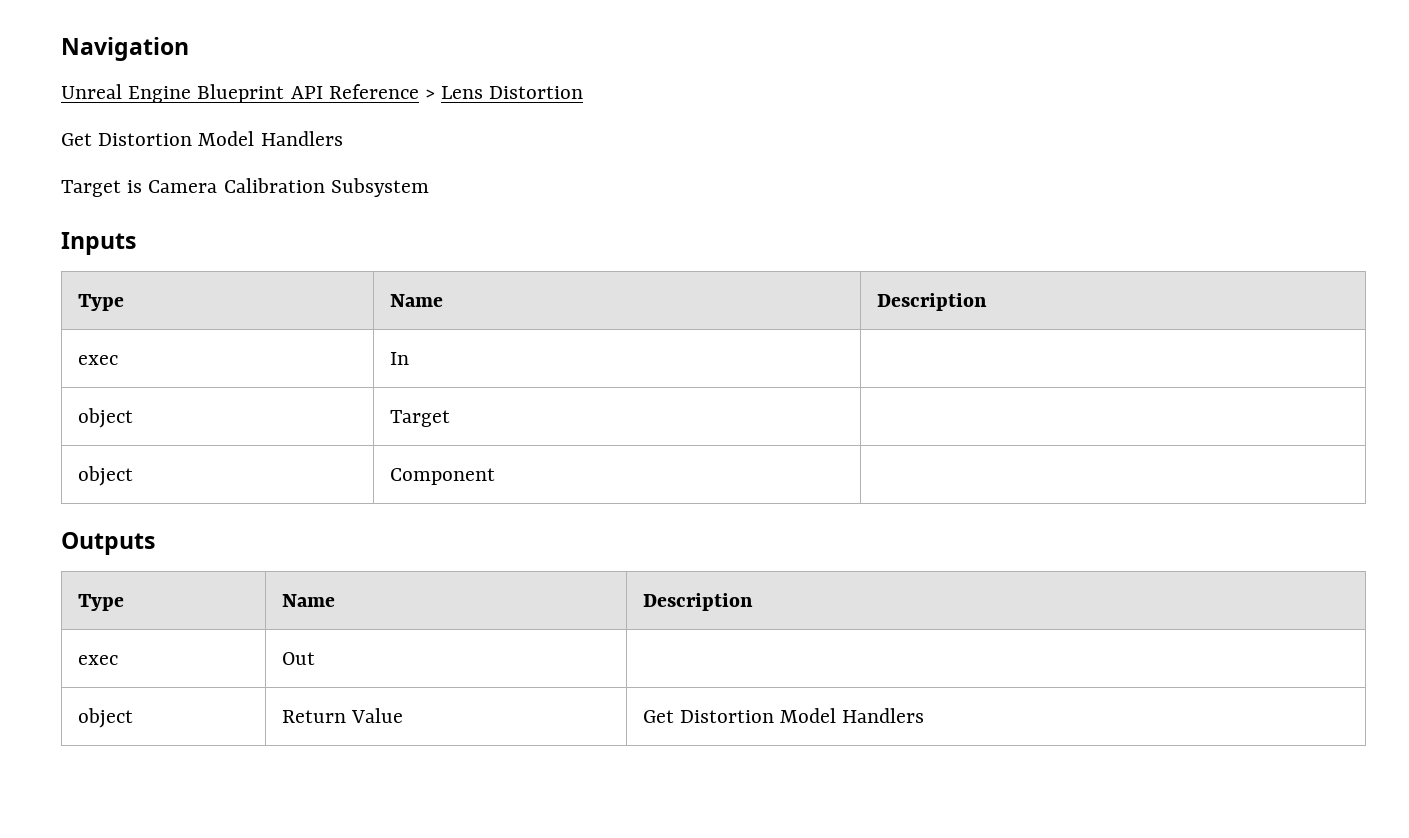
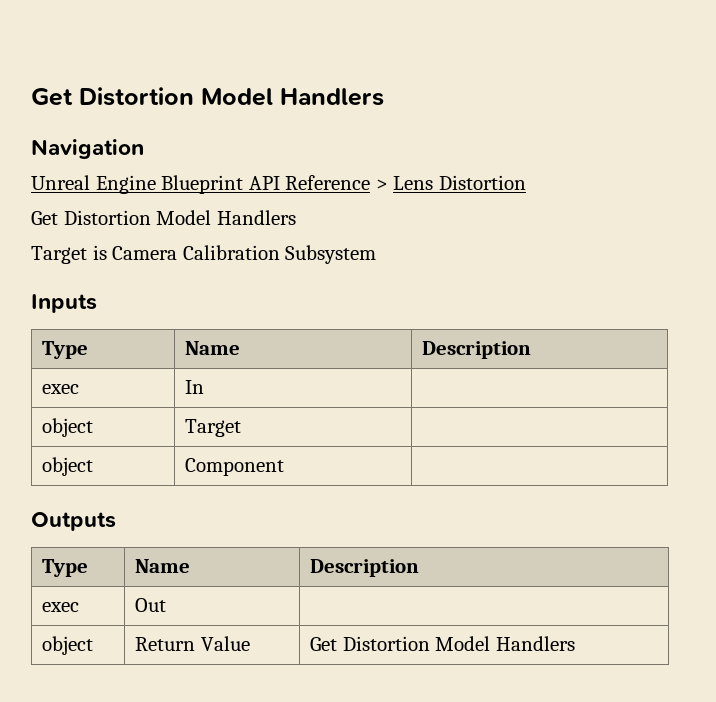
(61, 49) none -> [31,87,384,106] Get Distortion Model Handlers //

